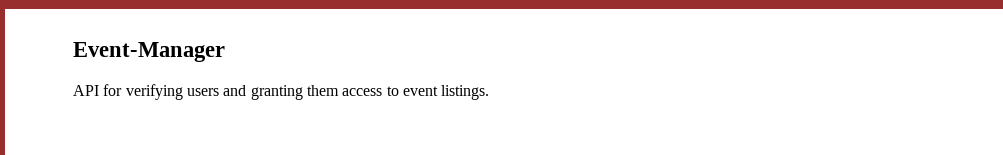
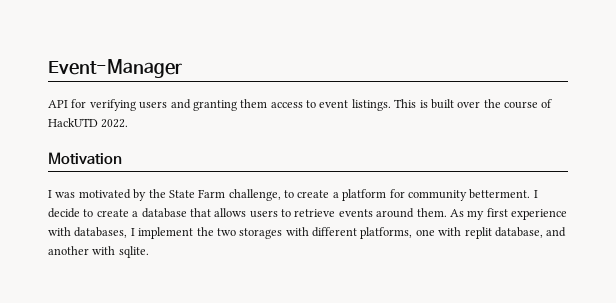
(490, 92) none -> [394,99,553,109] [48,118,129,128] [48,152,122,165] [48,189,538,201] [48,208,567,220] [48,227,567,239] [48,246,149,258] This is built over the course of HackUTD 2022. // Motivation // I was motivated by the State Farm challenge, to create a platform for community betterment. I decide to create a database that allows users to retrieve events around them. As my first experience with databases, I implement the two storages with different platforms, one with replit database, and another with sqlite.

